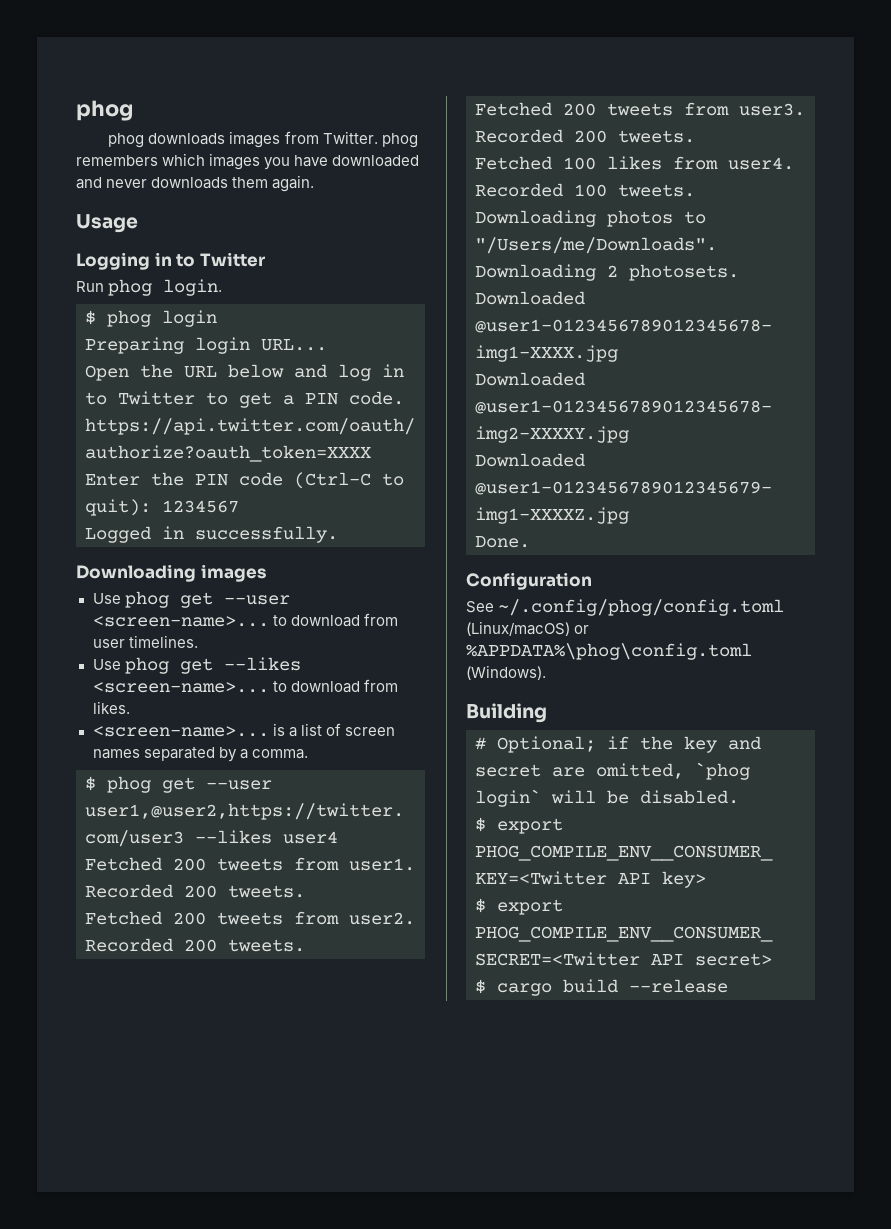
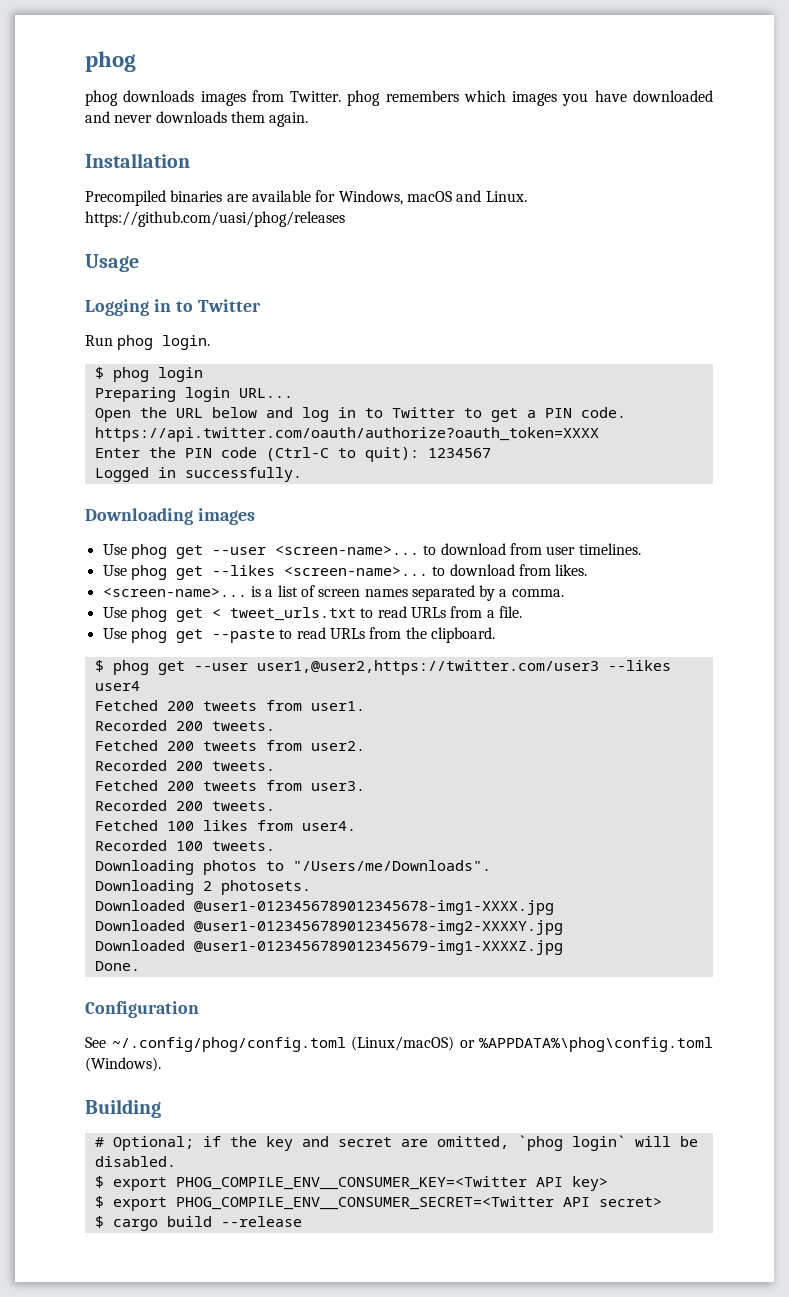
(315, 183) none -> [85,153,190,168] [85,190,527,206] [85,211,345,227] // Installation // Precompiled binaries are available for Windows, macOS and Linux. https://github.com/uasi/phog/releases
(308, 754) none -> [102,606,522,622] [102,627,495,643] // Use phog get < tweet_urls.txt to read URLs from a file. // Use phog get --paste to read URLs from the clipboard.

